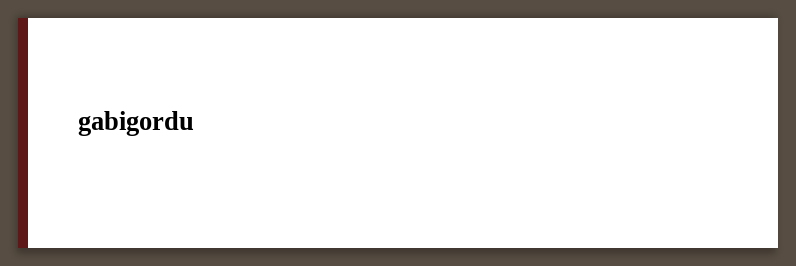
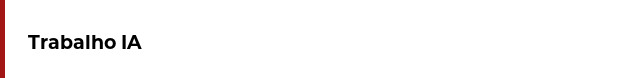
[78,111,194,136] gabigordu -> [28,35,143,49] Trabalho IA

